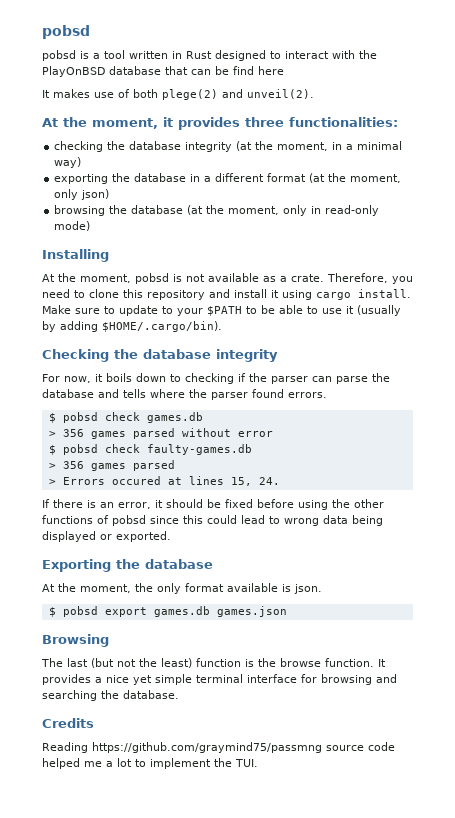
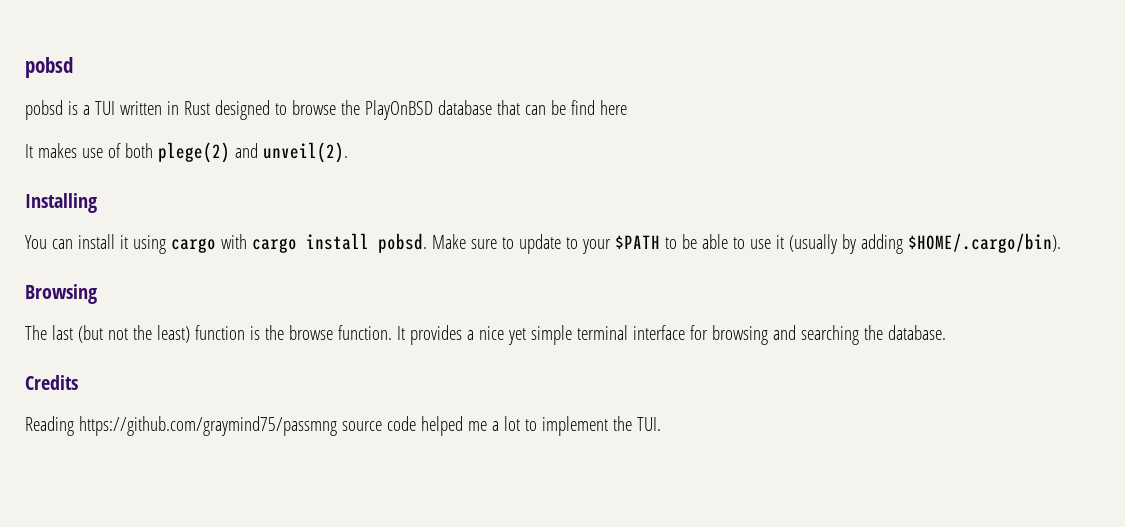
[104,50,125,59] tool -> [94,101,115,115] TUI
[285,50,355,59] interact with -> [291,100,336,115] browse
[42,117,398,130] [54,141,403,152] [54,157,82,168] [54,173,402,184] [54,189,110,200] [54,205,380,216] [54,221,91,231] [42,249,109,262] [42,273,413,284] [42,289,411,300] At the moment, it provides three functionalities: // checking the database integrity (at the moment, in a minimal way) // exporting the database in a different format (at the moment, only json) // browsing the database (at the moment, only in read-only mode) // Installing // At the moment, pobsd is not available as a crate. Therefore, you need to clone this repository and install it using cargo install. -> [25,193,97,213] [25,233,427,254] Installing // You can install it using cargo with cargo install pobsd.
[42,349,278,362] [42,373,390,384] [42,389,327,400] [48,412,203,423] [48,428,273,439] [48,444,252,455] [48,460,175,471] [48,476,280,486] [42,499,384,510] [42,515,383,526] [42,531,171,542] [42,559,213,572] [42,583,322,594] [48,606,287,617] // Checking the database integrity // For now, it boils down to checking if the parser can parse the database and tells where the parser found errors. // $ pobsd check games.db // > 356 games parsed without error // $ pobsd check faulty-games.db // > 356 games parsed // > Errors occured at lines 15, 24. // If there is an error, it should be fixed before using the other functions of pobsd since this could lead to wrong data being displayed or exported. // Exporting the database // At the moment, the only format available is json. // $ pobsd export games.db games.json -> (1061, 243) none

